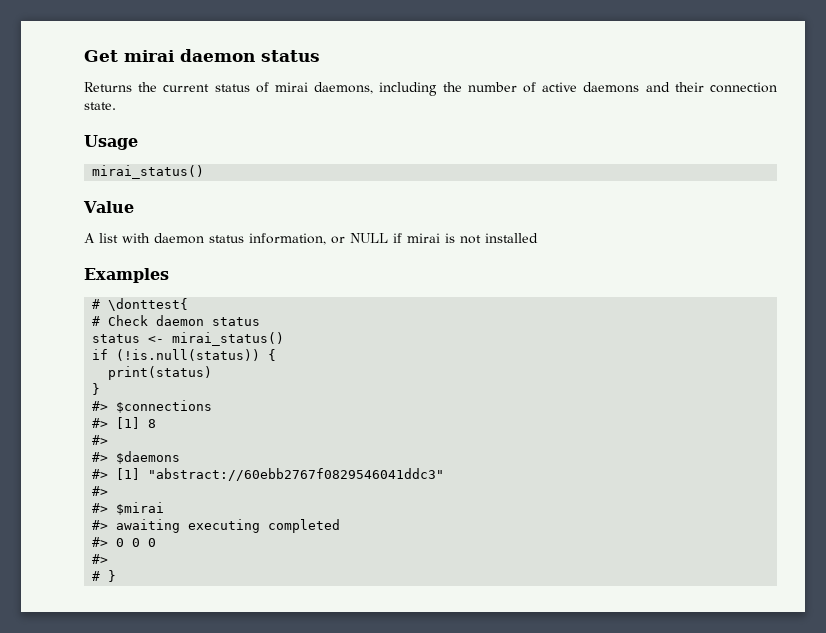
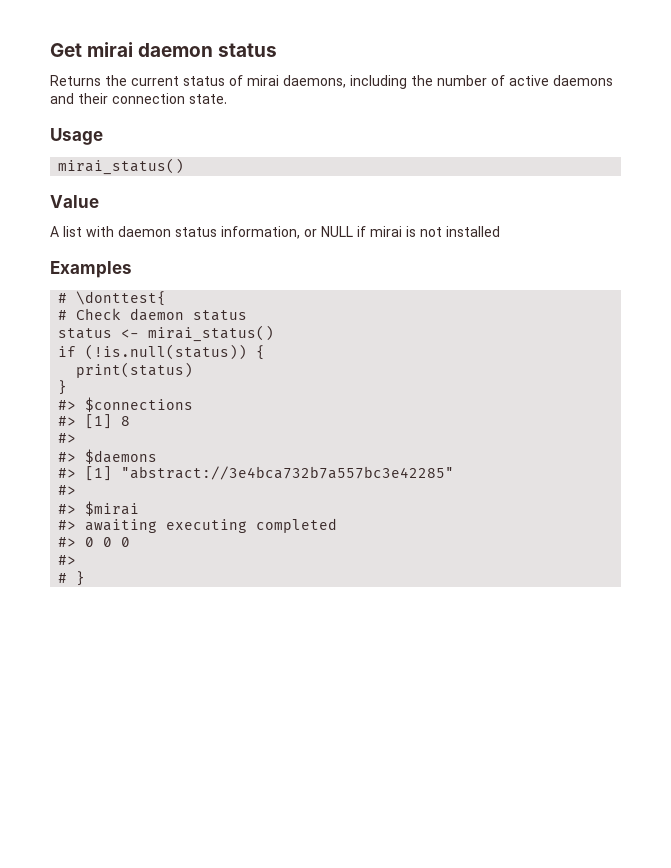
[148,468,445,481] "abstract://60ebb2767f0829546041ddc3" -> [121,466,455,480] "abstract://3e4bca732b7a557bc3e42285"

